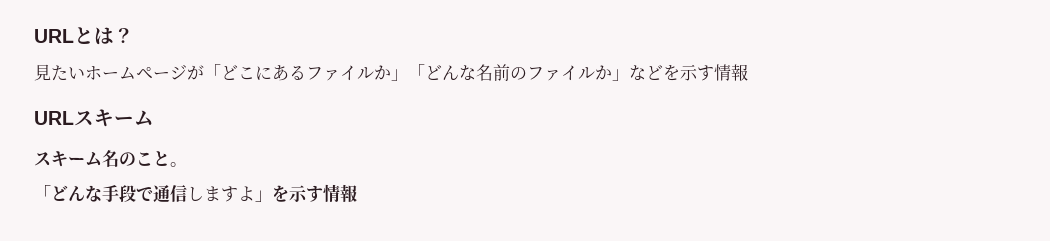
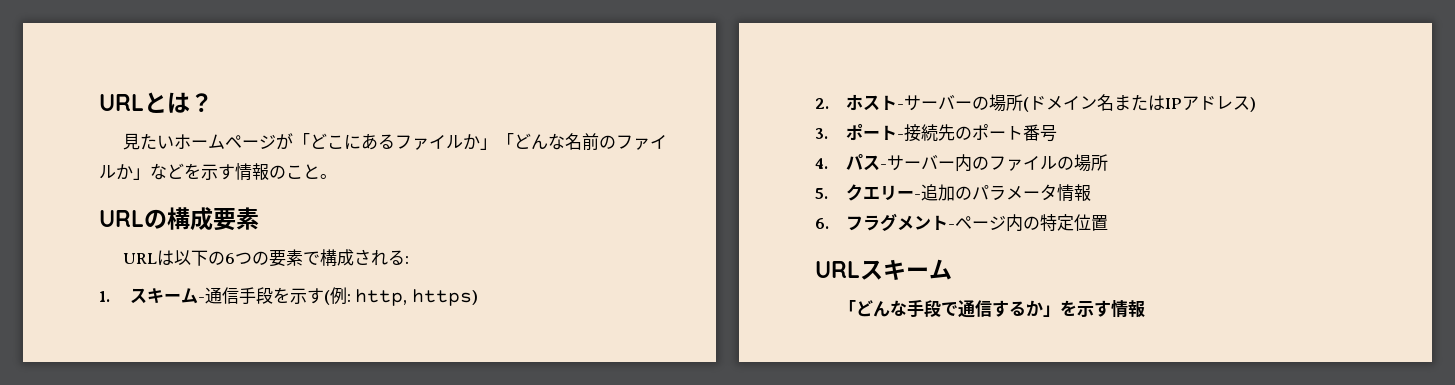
(748, 72) none -> [269,164,337,179] [99,207,259,231] [123,249,410,267] [99,287,479,306] [815,94,1256,112] [815,123,1057,142] [815,154,1108,172] [815,184,1091,202] [815,213,1108,232] のこと。 // URLの構成要素 // URLは以下の6つの要素で構成される: // 1.スキーム-通信手段を示す(例: http, https) // 2.ホスト-サーバーの場所(ドメイン名またはIPアドレス) // 3.ポート-接続先のポート番号 // 4.パス-サーバー内のファイルの場所 // 5.クエリー-追加のパラメータ情報 // 6.フラグメント-ページ内の特定位置
[34,150,187,167] // スキーム名のこと。 -> (952, 269) none
[187,186,255,202] しますよ -> [992,300,1044,317] するか

